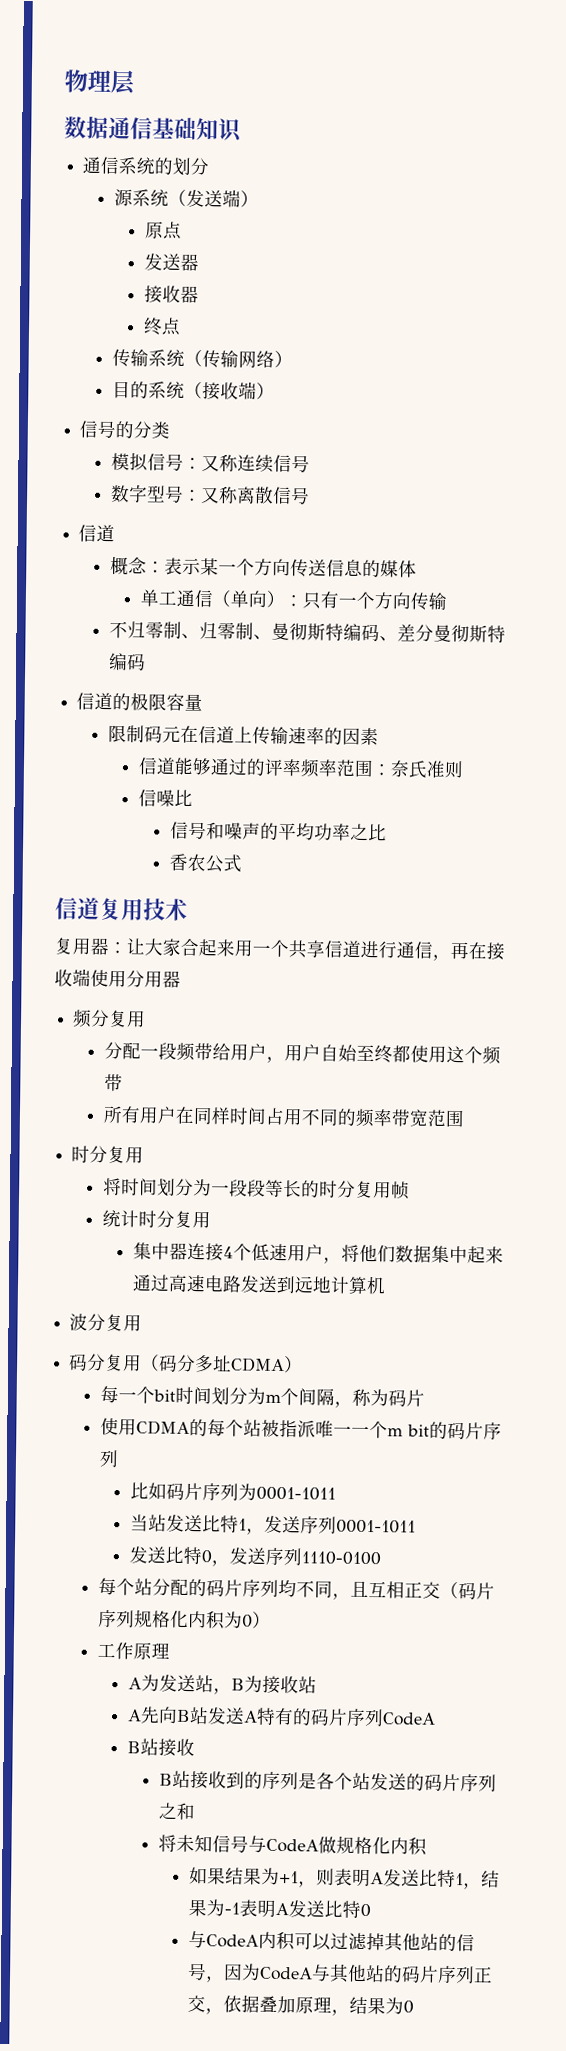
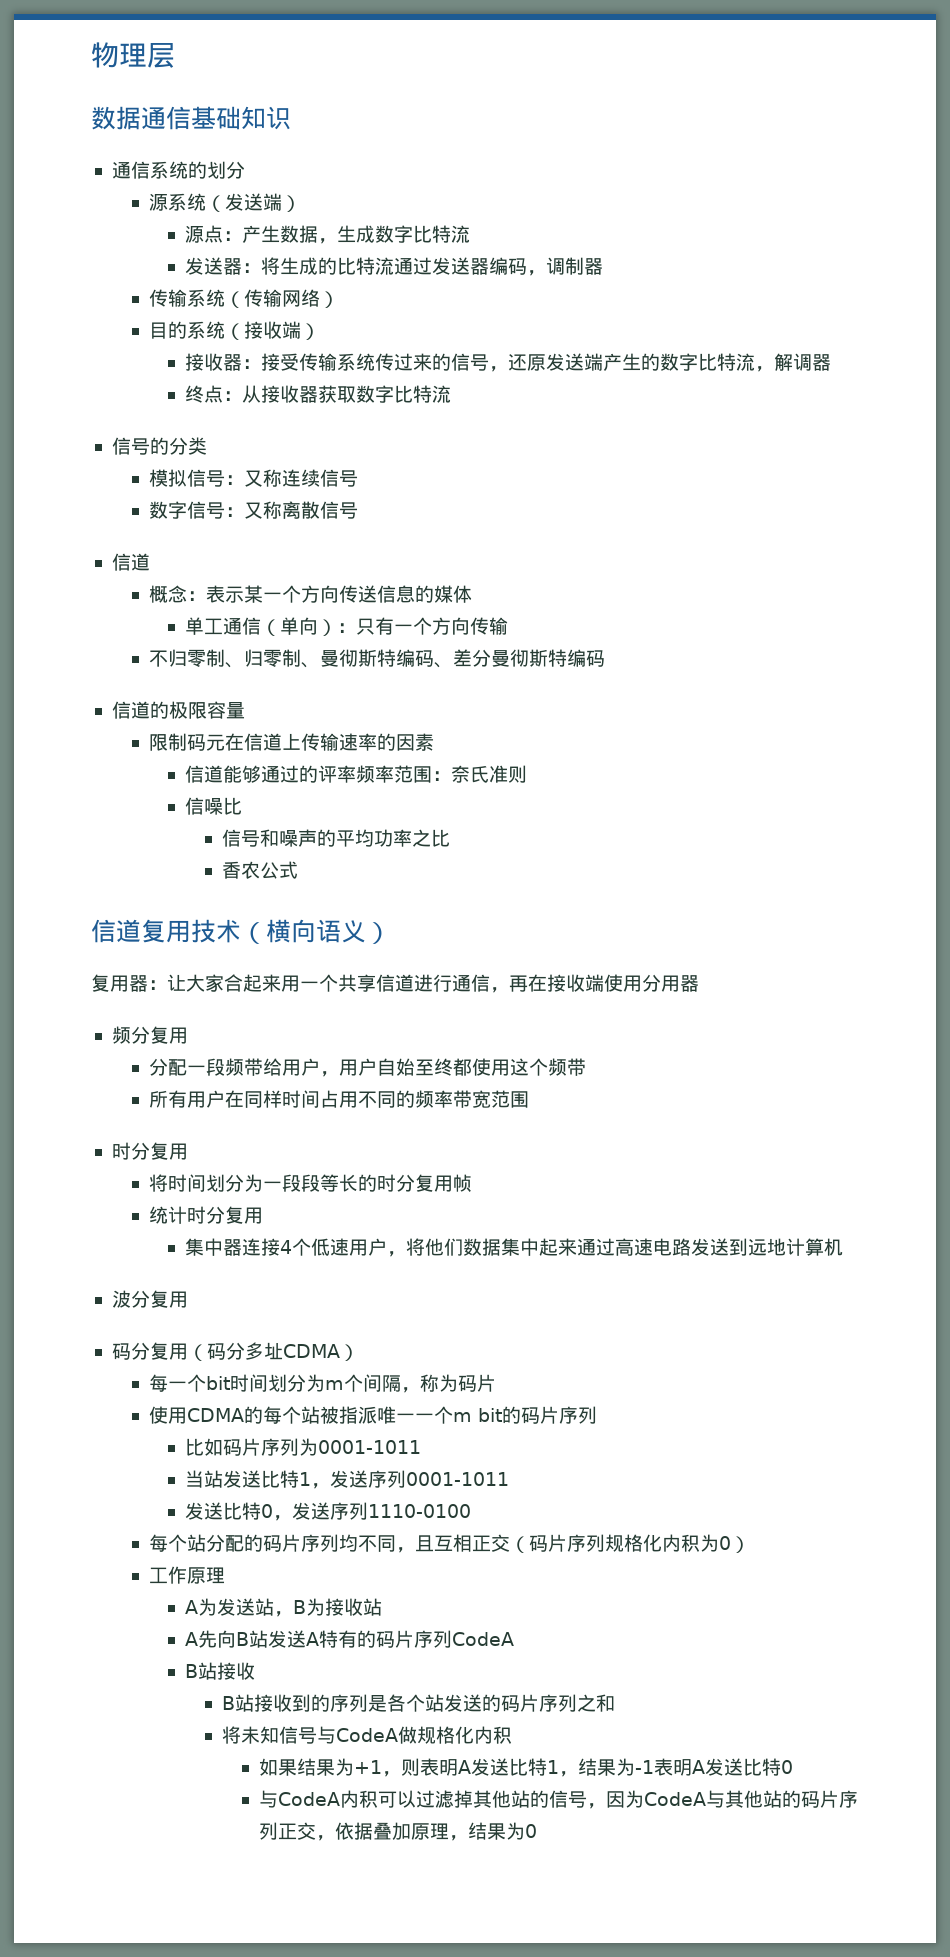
[145,221,183,240] [144,253,200,271] [144,285,200,304] [143,317,182,336] 原点 // 发送器 // 接收器 // 终点 -> [185,225,471,244] [185,257,604,276] 源点：产生数据，生成数字比特流 // 发送器：将生成的比特流通过发送器编码，调制器
(275, 391) none -> [185,353,832,372] [185,385,452,403] // 接收器：接受传输系统传过来的信号，还原发送端产生的数字比特流，解调器 // 终点：从接收器获取数字比特流
[146,485,166,503] 型 -> [186,501,206,519] 信
(188, 909) none -> [241,919,391,944] （横向语义）

